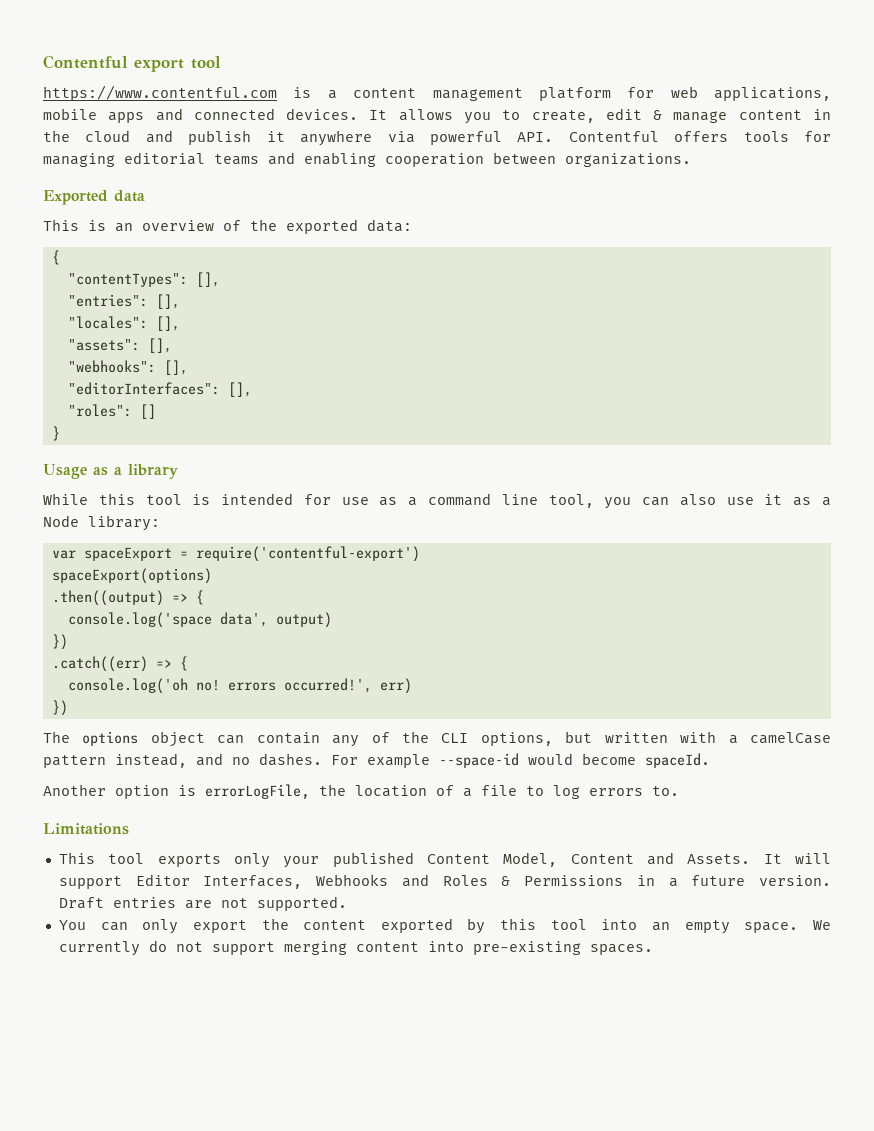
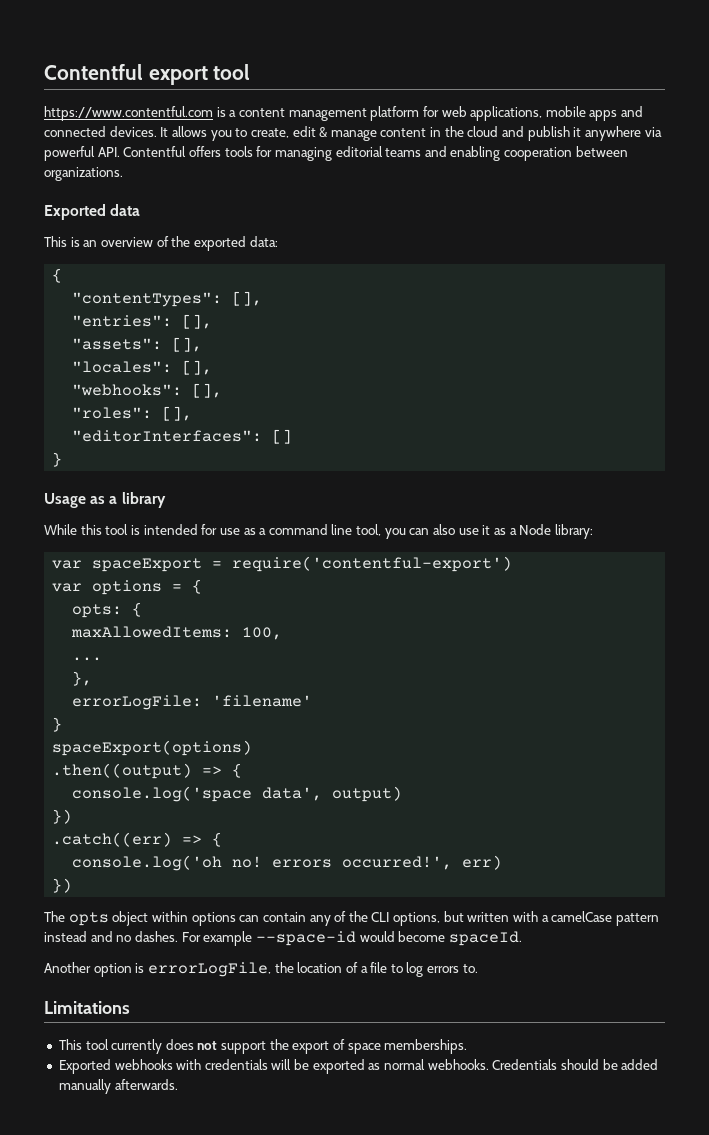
[67,316,180,331] [67,339,140,351] "locales": [], // "assets": -> [72,337,203,352] [72,361,173,373] "assets": [], // "locales":
[67,382,252,397] [67,404,132,417] "editorInterfaces": [], // "roles": -> [72,406,193,421] [72,430,263,442] "roles": [], // "editorInterfaces":
(420, 554) none -> [52,579,203,595] [72,602,143,618] [71,626,283,640] [72,657,103,661] [72,671,93,686] [72,695,313,710] [52,717,63,732] // var options = { // opts: { // maxAllowedItems: 100, // ... // }, // errorLogFile: 'filename' // }
[82,731,205,747] options object -> [68,911,236,926] opts object within options
[115,753,187,768] instead, -> [44,931,87,942] instead
[157,852,831,868] [58,874,832,889] [58,896,347,911] [58,918,831,934] [58,940,653,956] exports only your published Content Model, Content and Assets. It will support Editor Interfaces, Webhooks and Roles & Permissions in a future version. Draft entries are not supported. // You can only export the content exported by this tool into an empty space. We currently do not support merging content into pre-existing spaces. -> [111,1039,468,1054] [58,1059,659,1074] [58,1079,178,1094] currently does not support the export of space memberships. // Exported webhooks with credentials will be exported as normal webhooks. Credentials should be added manually afterwards.

